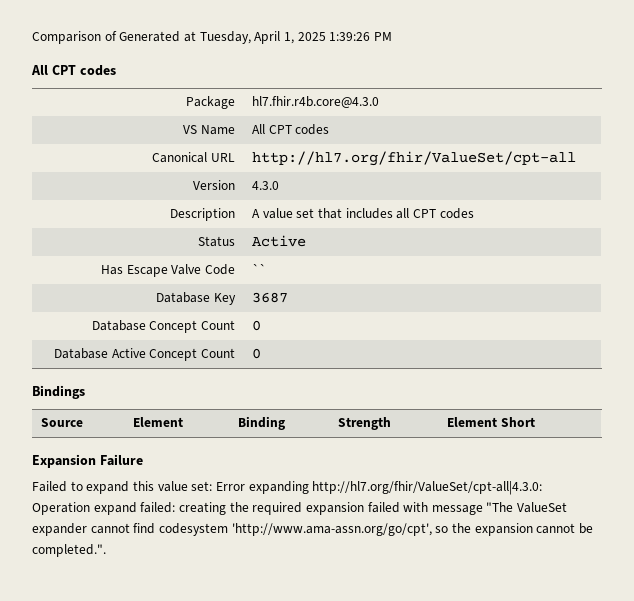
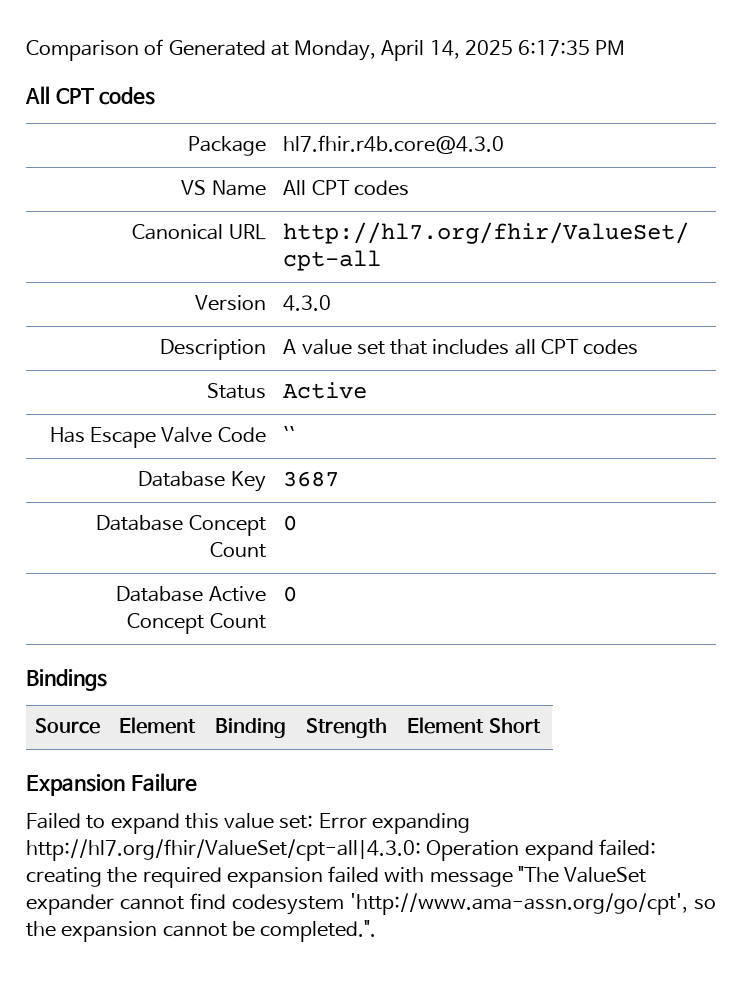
[199,31,371,44] Tuesday, April 1, 2025 1:39:26 -> [294,40,591,61] Monday, April 14, 2025 6:17:35

